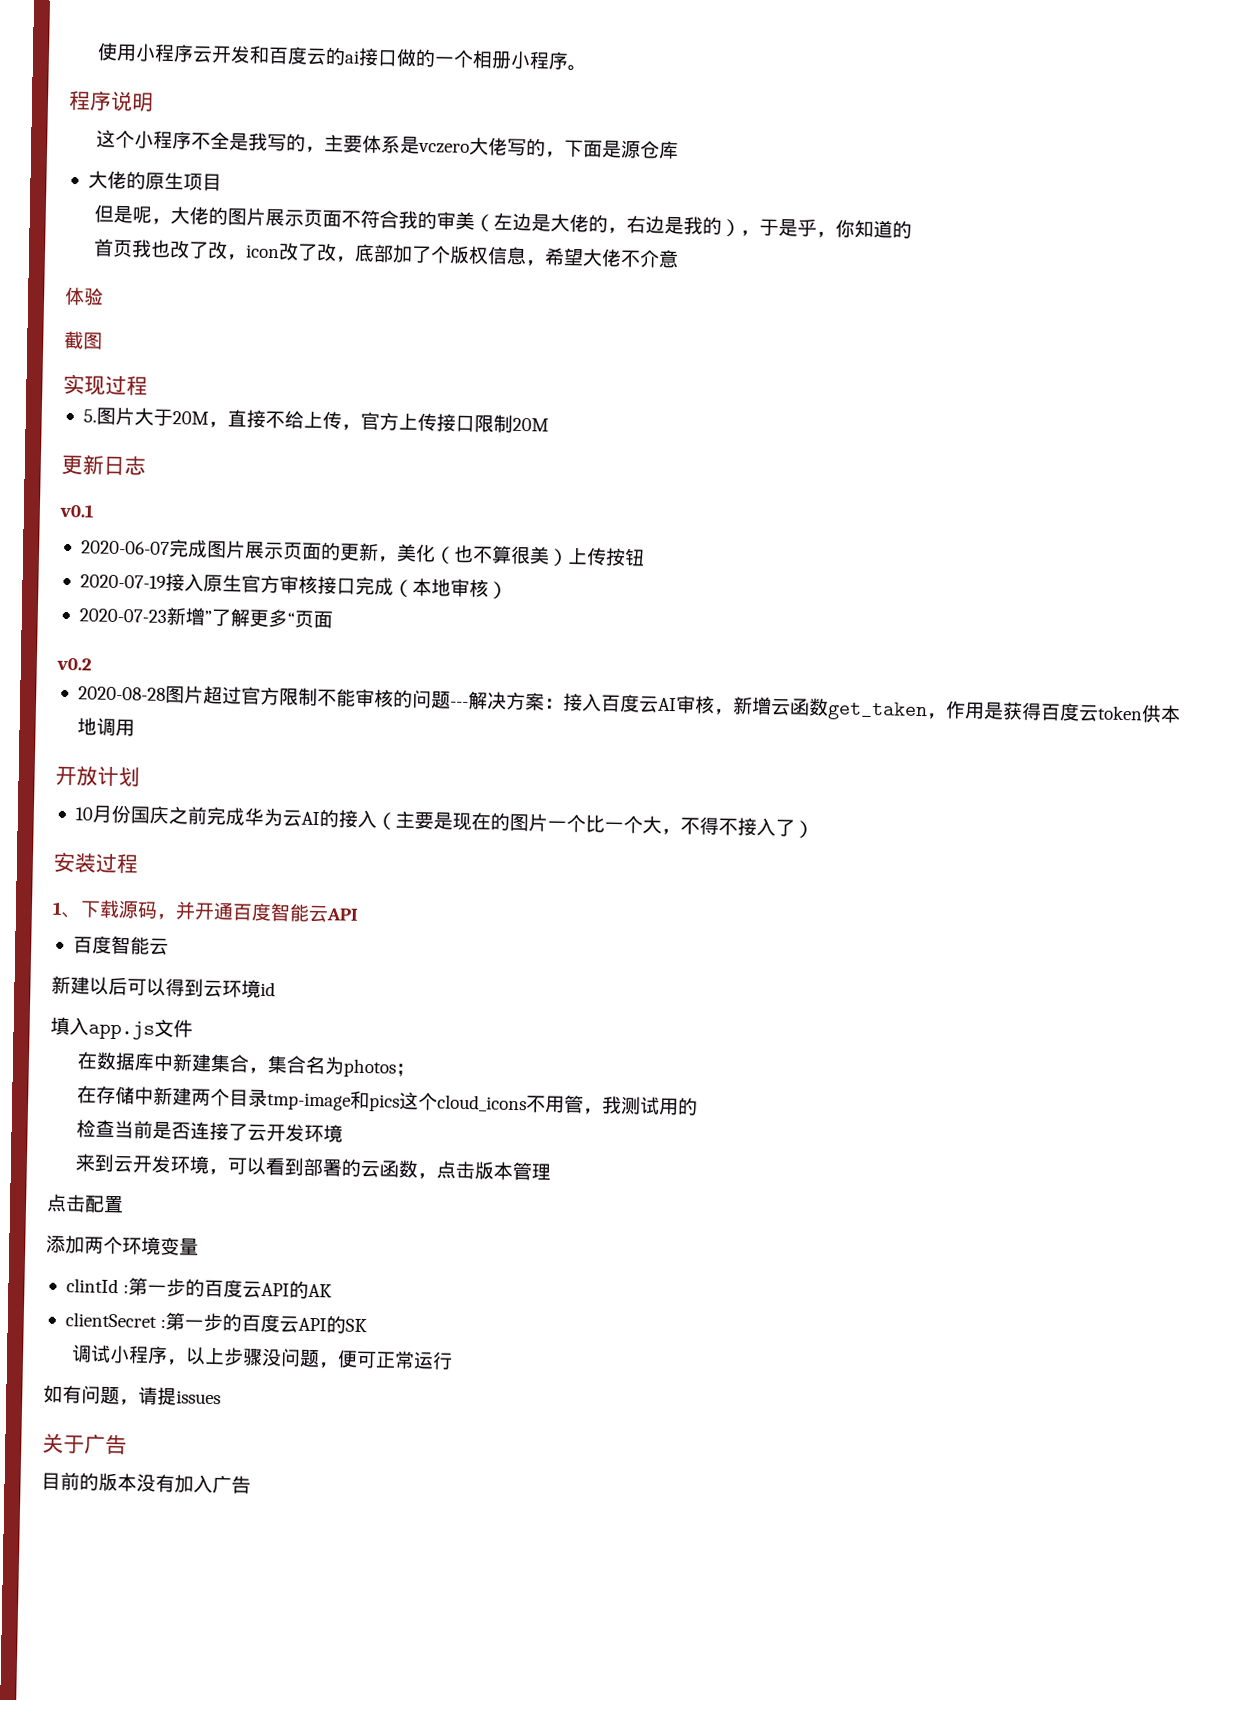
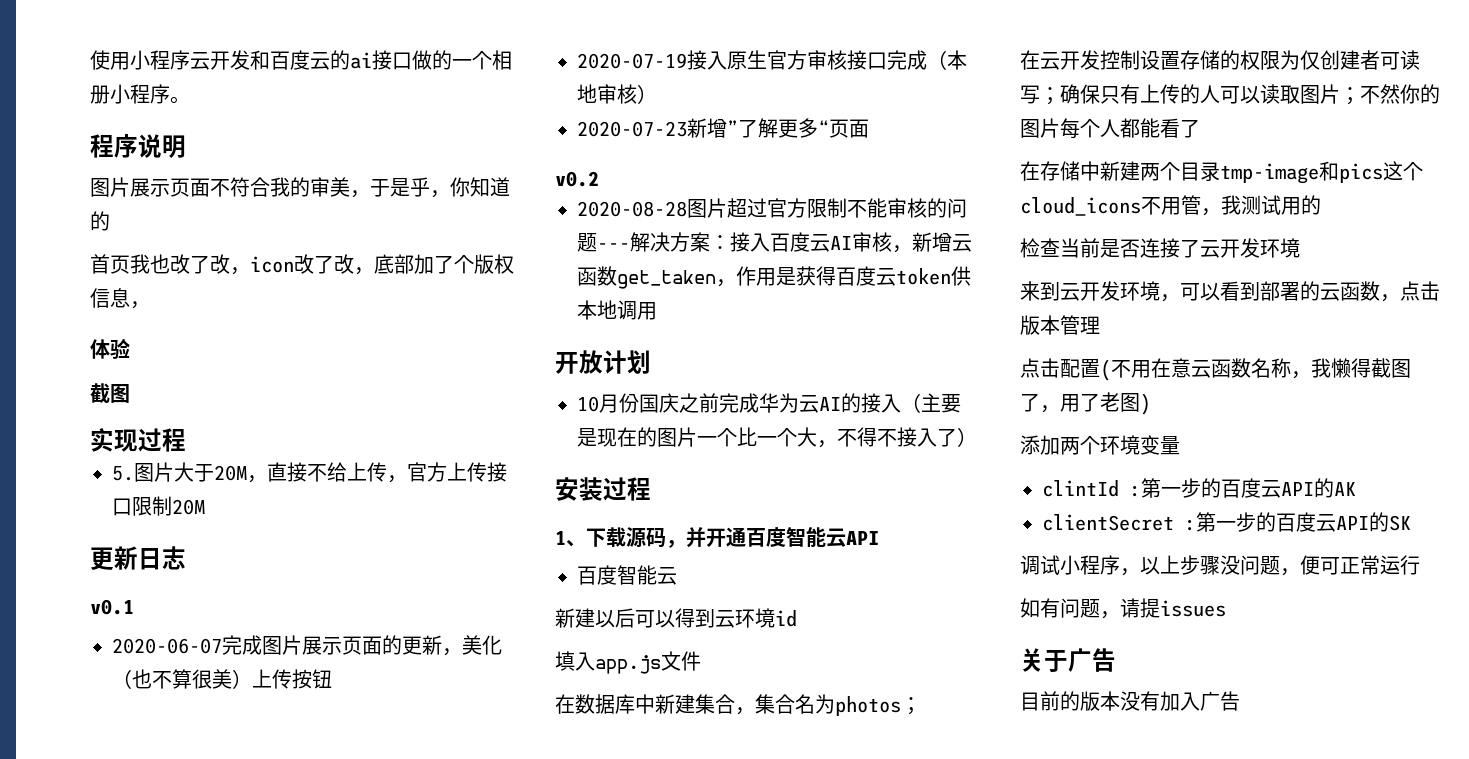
[95,129,679,160] [87,170,222,191] [93,204,228,226] 这个小程序不全是我写的，主要体系是vczero大佬写的，下面是源仓库 // 大佬的原生项目 // 但是呢，大佬的 -> (186, 146) none
[473,212,741,237] （左边是大佬的，右边是我的） -> (350, 187) none
[543,247,679,269] 希望大佬不介意 -> (150, 305) none
(415, 1070) none -> [1020,50,1420,70] [1020,84,1440,105] [1020,118,1200,139] // 在云开发控制设置存储的权限为仅创建者可读写；确保只有上传的人可以读取图片；不然你的图片每个人都能看了
(124, 1204) none -> [1100,358,1411,381] [1020,392,1151,415] (不用在意云函数名称，我懒得截图了，用了老图)

